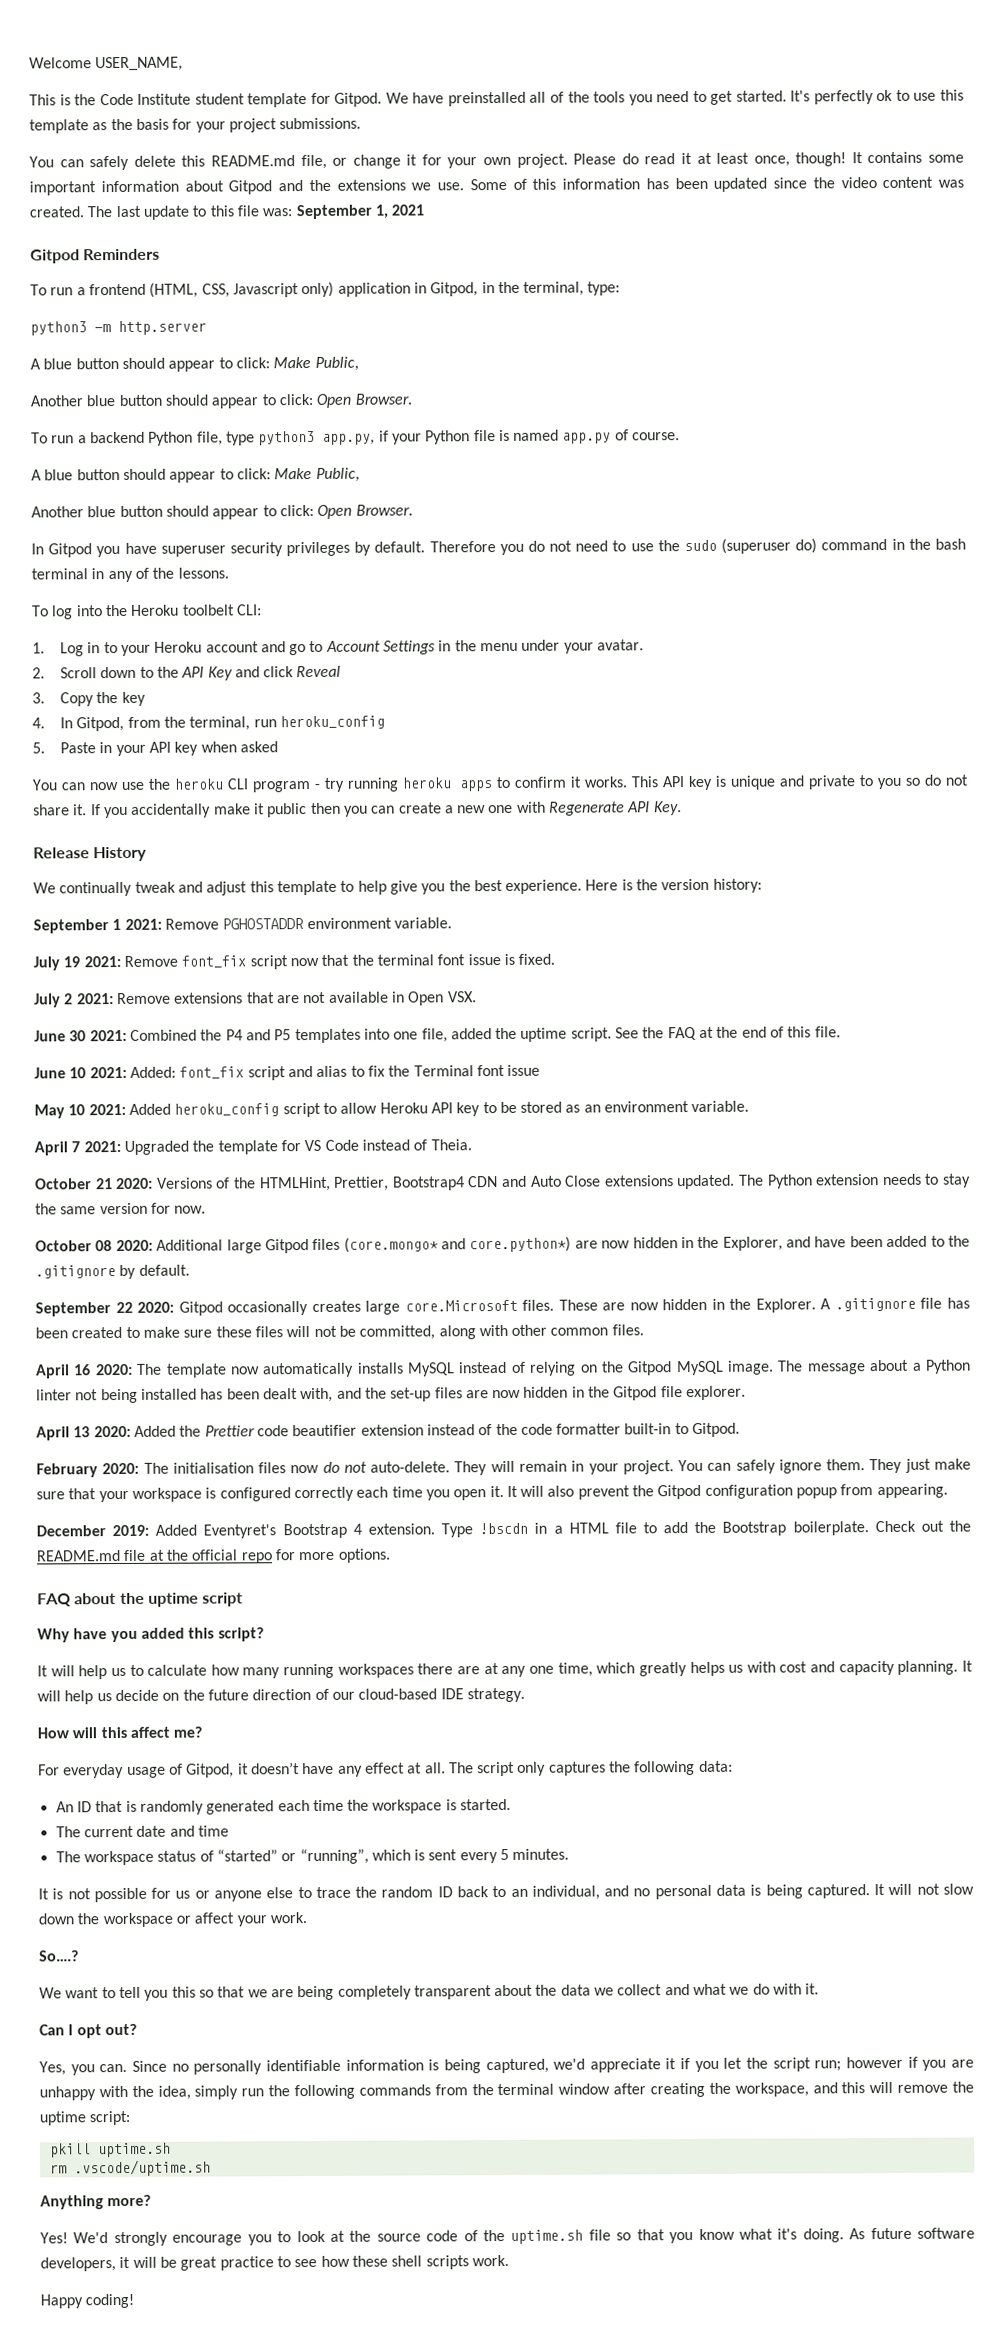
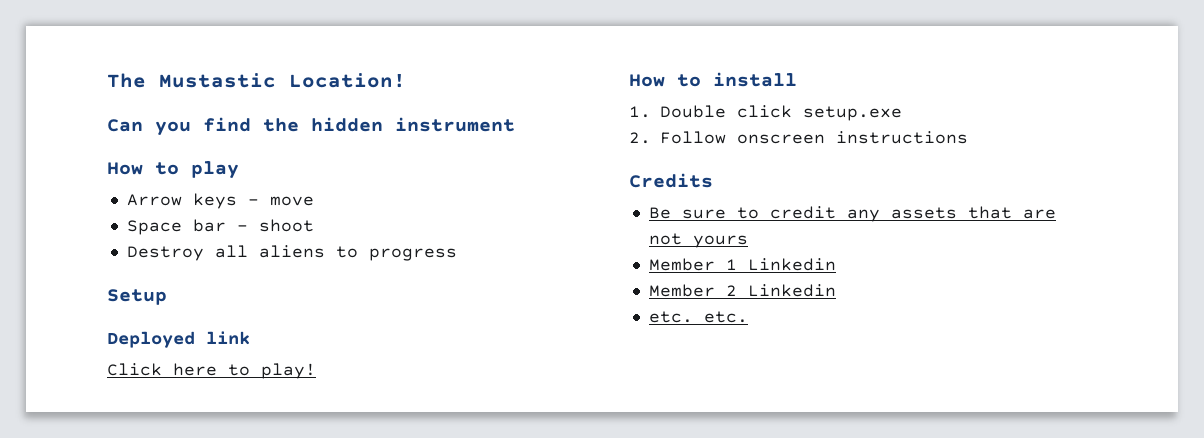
[29,56,184,72] [29,89,965,108] [29,117,362,134] [29,151,965,171] [29,176,964,196] [29,204,425,220] [30,248,161,264] [30,281,621,298] [30,320,207,336] [30,356,359,372] [30,393,412,409] [31,429,681,446] [31,467,360,483] [31,504,413,520] [31,538,966,558] [31,567,229,583] [32,604,262,620] [32,639,645,657] [32,665,342,681] [32,691,146,707] [32,715,385,732] [32,741,278,757] [32,774,968,793] [33,801,682,819] [33,846,148,862] [33,878,762,897] [33,917,452,934] [33,953,556,971] [34,991,477,1008] [34,1026,841,1044] [34,1064,541,1081] [34,1100,750,1119] [34,1139,472,1156] [35,1173,972,1192] [35,1202,207,1215] [35,1235,971,1254] [35,1264,190,1280] [35,1297,970,1317] [35,1324,644,1340] [35,1359,972,1379] [36,1385,747,1404] [36,1422,741,1441] [36,1458,971,1478] [36,1483,948,1503] [36,1520,971,1539] [36,1548,391,1564] [37,1592,244,1607] [37,1627,264,1643] [37,1660,973,1680] [37,1687,525,1705] [37,1726,203,1739] [38,1760,733,1779] [55,1798,512,1815] [55,1825,229,1838] [55,1848,570,1866] [38,1883,975,1903] [38,1912,307,1928] [39,1950,79,1962] [39,1983,820,2001] [39,2023,137,2039] [39,2056,975,2076] [39,2081,975,2101] [39,2110,131,2126] [49,2142,171,2158] [49,2159,211,2177] [40,2194,152,2210] [40,2227,975,2247] [40,2254,509,2272] [40,2293,135,2309] Welcome USER_NAME, // This is the Code Institute student template for Gitpod. We have preinstalled all of the tools you need to get started. It's perfectly ok to use this template as the basis for your project submissions. // You can safely delete this README.md file, or change it for your own project. Please do read it at least once, though! It contains some important information about Gitpod and the extensions we use. Some of this information has been updated since the video content was created. The last update to this file was: September 1, 2021 // Gitpod Reminders // To run a frontend (HTML, CSS, Javascript only) application in Gitpod, in the terminal, type: // python3 -m http.server // A blue button should appear to click: Make Public, // Another blue button should appear to click: Open Browser. // To run a backend Python file, type python3 app.py, if your Python file is named app.py of course. // A blue button should appear to click: Make Public, // Another blue button should appear to click: Open Browser. // In Gitpod you have superuser security privileges by default. Therefore you do not need to use the sudo (superuser do) command in the bash terminal in any of the lessons. // To log into the Heroku toolbelt CLI: // 1. Log in to your Heroku account and go to Account Settings in the menu under your avatar. // 2. Scroll down to the API Key and click Reveal // 3. Copy the key // 4. In Gitpod, from the terminal, run heroku_config // 5. Paste in your API key when asked // You can now use the heroku CLI program - try running heroku apps to confirm it works. This API key is unique and private to you so do not share it. If you accidentally make it public then you can create a new one with Regenerate API Key. // Release History // We continually tweak and adjust this template to help give you the best experience. Here is the version history: // September 1 2021: Remove PGHOSTADDR environment variable. // July 19 2021: Remove font_fix script now that the terminal font issue is fixed. // July 2 2021: Remove extensions that are not available in Open VSX. // June 30 2021: Combined the P4 and P5 templates into one file, added the uptime script. See the FAQ at the end of this file. // June 10 2021: Added: font_fix script and alias to fix the Terminal font issue // May 10 2021: Added heroku_config script to allow Heroku API key to be stored as an environment variable. // April 7 2021: Upgraded the template for VS Code instead of Theia. // October 21 2020: Versions of the HTMLHint, Prettier, Bootstrap4 CDN and Auto Close extensions updated. The Python extension needs to stay the same version for now. // October 08 2020: Additional large Gitpod files (core.mongo* and core.python*) are now hidden in the Explorer, and have been added to the .gitignore by default. // September 22 2020: Gitpod occasionally creates large core.Microsoft files. These are now hidden in the Explorer. A .gitignore file has been created to make sure these files will not be committed, along with other common files. // April 16 2020: The template now automatically installs MySQL instead of relying on the Gitpod MySQL image. The message about a Python linter not being installed has been dealt with, and the set-up files are now hidden in the Gitpod file explorer. // April 13 2020: Added the Prettier code beautifier extension instead of the code formatter built-in to Gitpod. // February 2020: The initialisation files now do not auto-delete. They will remain in your project. You can safely ignore them. They just make sure that your workspace is configured correctly each time you open it. It will also prevent the Gitpod configuration popup from appearing. // December 2019: Added Eventyret's Bootstrap 4 extension. Type !bscdn in a HTML file to add the Bootstrap boilerplate. Check out the README.md file at the official repo for more options. // FAQ about the uptime script // Why have you added this script? // It will help us to calculate how many running workspaces there are at any one time, which greatly helps us with cost and capacity planning. It will help us decide on the future direction of our cloud-based IDE strategy. // How will this affect me? // For everyday usage of Gitpod, it doesn’t have any effect at all. The script only captures the following data: // An ID that is randomly generated each time the workspace is started. // The current date and time // The workspace status of “started” or “running”, which is sent every 5 minutes. // It is not possible for us or anyone else to trace the random ID back to an individual, and no personal data is being captured. It will not slow down the workspace or affect your work. // So….? // We want to tell you this so that we are being completely transparent about the data we collect and what we do with it. // Can I opt out? // Yes, you can. Since no personally identifiable information is being captured, we'd appreciate it if you let the script run; however if you are unhappy with the idea, simply run the following commands from the terminal window after creating the workspace, and this will remove the uptime script: // pkill uptime.sh // rm .vscode/uptime.sh // Anything more? // Yes! We'd strongly encourage you to look at the source code of the uptime.sh file so that you know what it's doing. As future software developers, it will be great practice to see how these shell scripts work. // Happy coding! -> [107,73,406,88] [107,117,515,136] [107,161,239,179] [126,193,314,209] [126,219,314,235] [126,245,457,261] [107,289,167,305] [107,331,250,348] [107,363,316,379] [629,72,797,87] [629,105,902,121] [629,131,968,144] [629,173,713,188] [648,206,1056,222] [648,233,748,248] [648,258,836,271] [648,284,836,297] [648,311,748,323] The Mustastic Location! // Can you find the hidden instrument // How to play // Arrow keys - move // Space bar - shoot // Destroy all aliens to progress // Setup // Deployed link // Click here to play! // How to install // 1. Double click setup.exe // 2. Follow onscreen instructions // Credits // Be sure to credit any assets that are not yours // Member 1 Linkedin // Member 2 Linkedin // etc. etc.

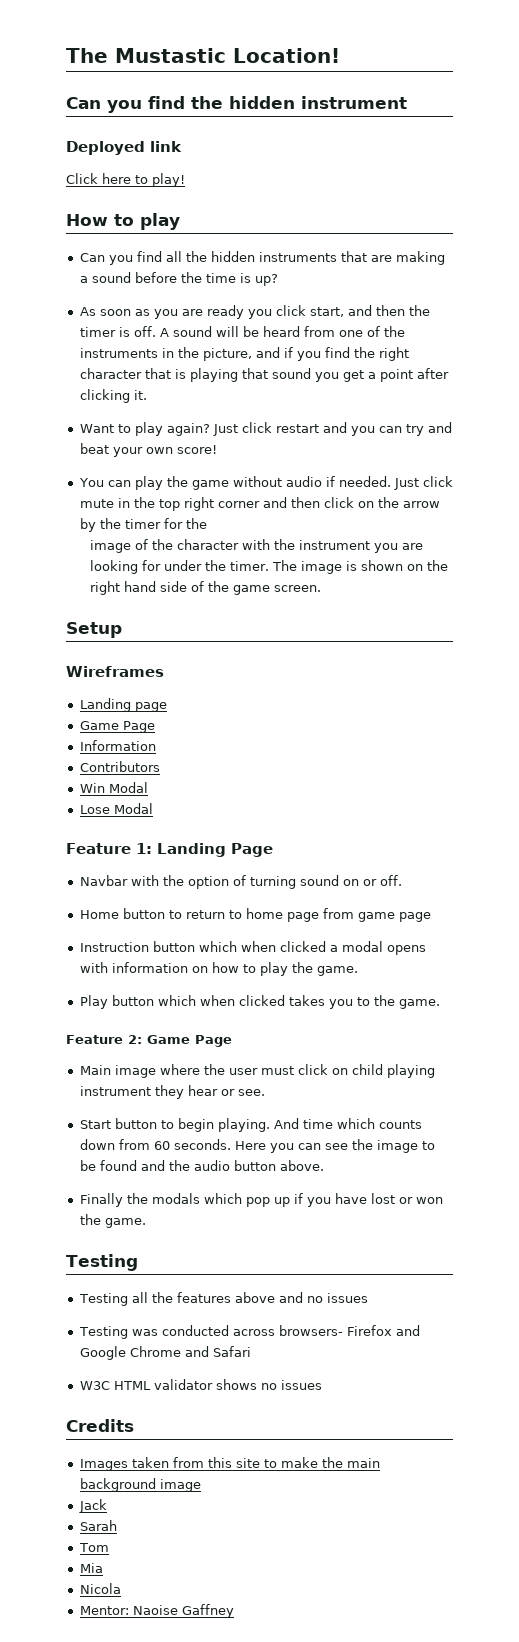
[107,161,239,179] [126,193,314,209] [126,219,314,235] [126,245,457,261] [107,289,167,305] // How to play // Arrow keys - move // Space bar - shoot // Destroy all aliens to progress // Setup -> (407, 102) none
[713,72,797,87] [629,105,902,121] [629,131,968,144] [629,173,713,188] [648,206,1056,222] [648,233,748,248] [648,258,836,271] [648,284,836,297] [648,311,748,323] install // 1. Double click setup.exe // 2. Follow onscreen instructions // Credits // Be sure to credit any assets that are not yours // Member 1 Linkedin // Member 2 Linkedin // etc. etc. -> [140,213,180,230] [79,251,445,265] [79,272,278,286] [79,305,430,319] [79,326,405,337] [79,347,409,361] [79,368,449,382] [79,389,147,403] [79,422,452,436] [79,443,217,457] [78,476,453,490] [79,497,440,511] [79,518,207,532] [90,539,424,553] [90,560,449,574] [90,581,322,595] [66,622,122,638] [66,666,164,677] [79,698,167,712] [79,721,155,733] [79,740,156,751] [79,761,160,772] [79,782,148,793] [79,803,153,814] [66,843,273,857] [79,875,402,889] [79,908,431,922] [79,941,426,955] [79,962,358,976] [79,995,440,1009] [66,1035,232,1047] [79,1064,435,1078] [79,1085,265,1099] [79,1118,422,1132] [79,1139,435,1153] [79,1160,324,1171] [79,1193,443,1207] [79,1214,146,1228] [66,1254,138,1271] [78,1292,368,1306] [78,1325,420,1339] [79,1346,251,1360] [79,1379,322,1390] [66,1419,134,1432] [79,1457,380,1471] [79,1478,201,1492] [78,1499,107,1513] [79,1520,117,1531] [78,1543,109,1552] [79,1563,103,1573] [79,1583,121,1594] [79,1604,234,1618] play // Can you find all the hidden instruments that are making a sound before the time is up? // As soon as you are ready you click start, and then the timer is off. A sound will be heard from one of the instruments in the picture, and if you find the right character that is playing that sound you get a point after clicking it. // Want to play again? Just click restart and you can try and beat your own score! // You can play the game without audio if needed. Just click mute in the top right corner and then click on the arrow by the timer for the // image of the character with the instrument you are looking for under the timer. The image is shown on the right hand side of the game screen. // Setup // Wireframes // Landing page // Game Page // Information // Contributors // Win Modal // Lose Modal // Feature 1: Landing Page // Navbar with the option of turning sound on or off. // Home button to return to home page from game page // Instruction button which when clicked a modal opens with information on how to play the game. // Play button which when clicked takes you to the game. // Feature 2: Game Page // Main image where the user must click on child playing instrument they hear or see. // Start button to begin playing. And time which counts down from 60 seconds. Here you can see the image to be found and the audio button above. // Finally the modals which pop up if you have lost or won the game. // Testing // Testing all the features above and no issues // Testing was conducted across browsers- Firefox and Google Chrome and Safari // W3C HTML validator shows no issues // Credits // Images taken from this site to make the main background image // Jack // Sarah // Tom // Mia // Nicola // Mentor: Naoise Gaffney

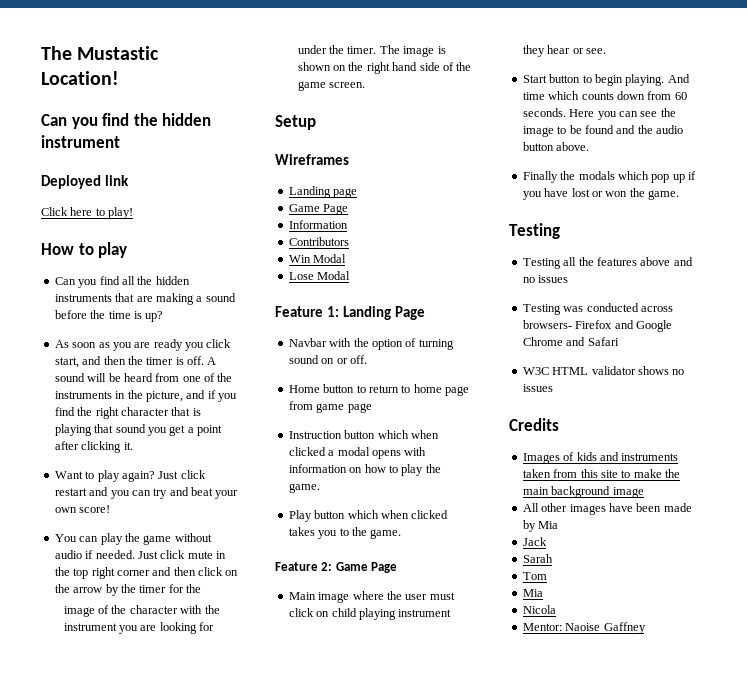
(128, 1465) none -> [563,452,679,461] of kids and instruments
(201, 1485) none -> [522,503,692,515] [522,520,559,532] // All other images have been made by Mia

